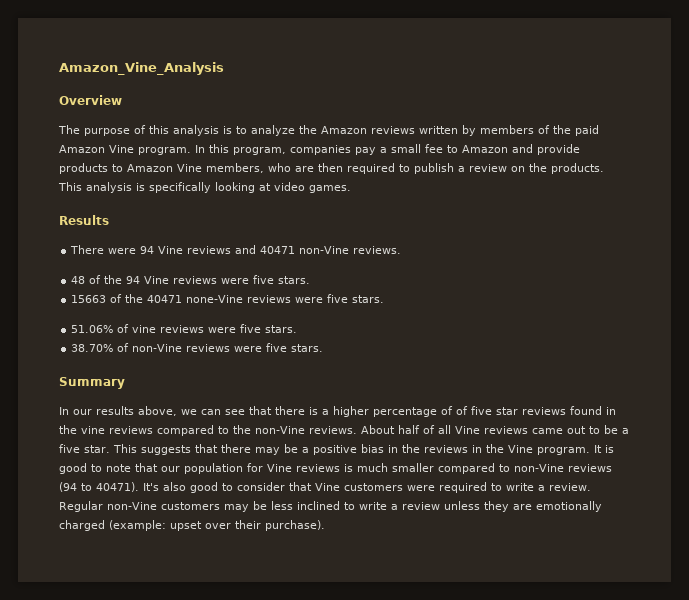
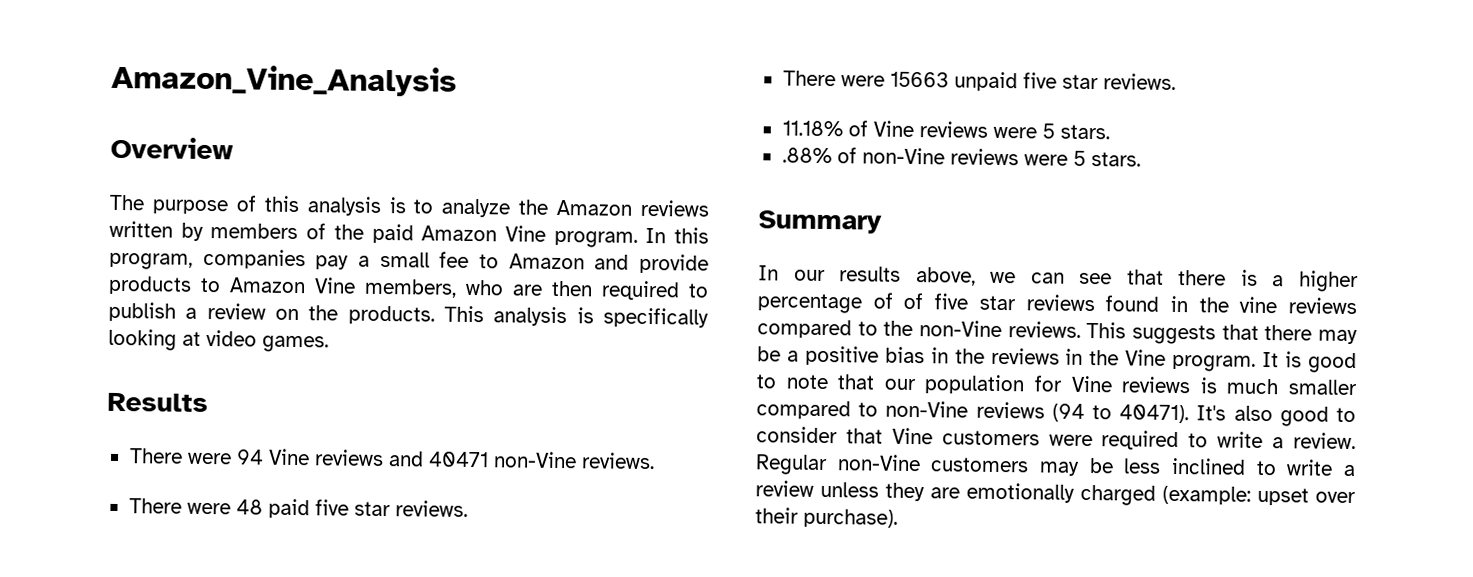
[71,275,141,284] 48 of the 94 -> [128,498,468,519] [782,70,1176,92] [781,120,868,137] There were 48 paid five star reviews. // There were 15663 unpaid five star reviews. // 11.18% of
[253,275,311,284] [71,294,385,303] [71,324,298,333] [71,344,114,352] five stars. // 15663 of the 40471 none-Vine reviews were five stars. // 51.06% of vine reviews were five stars. // 38.70% -> [1041,123,1110,140] [781,147,832,164] 5 stars. // .88%
[266,343,288,352] five -> [1072,150,1086,166] 5
[361,425,629,434] [59,444,110,453] About half of all Vine reviews came out to be a five star. -> (1081, 329) none

